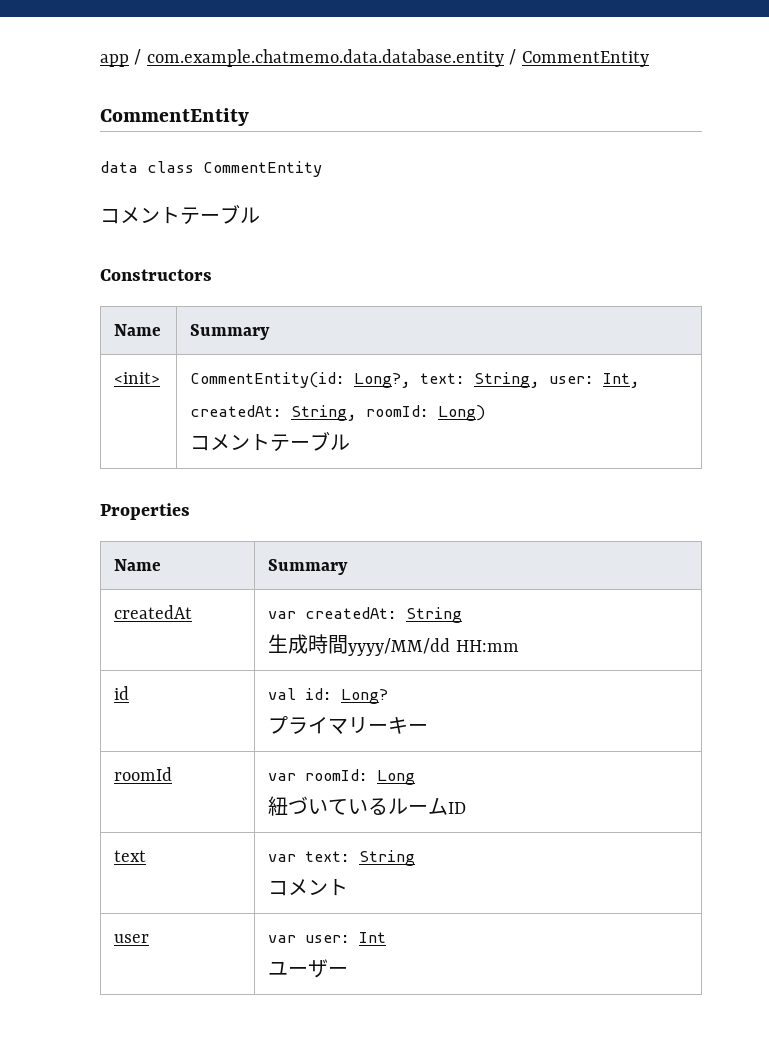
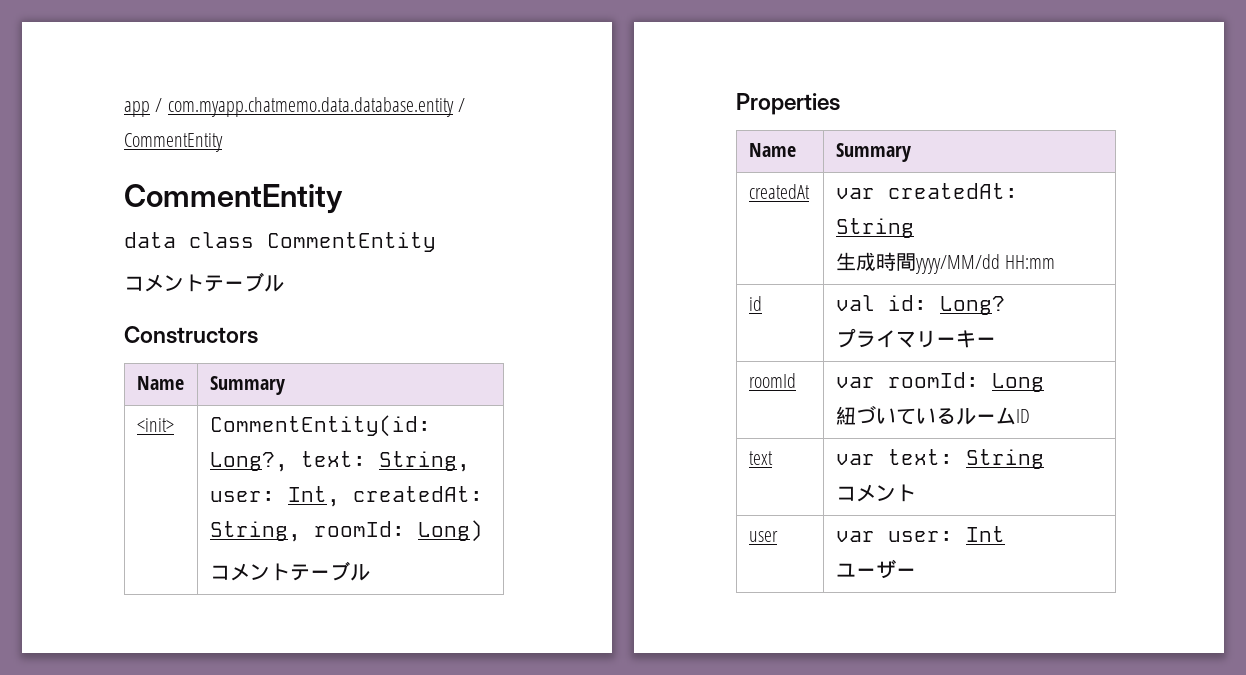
[146,49,504,67] com.example.chatmemo.data.database.entity -> [167,97,454,117] com.myapp.chatmemo.data.database.entity

